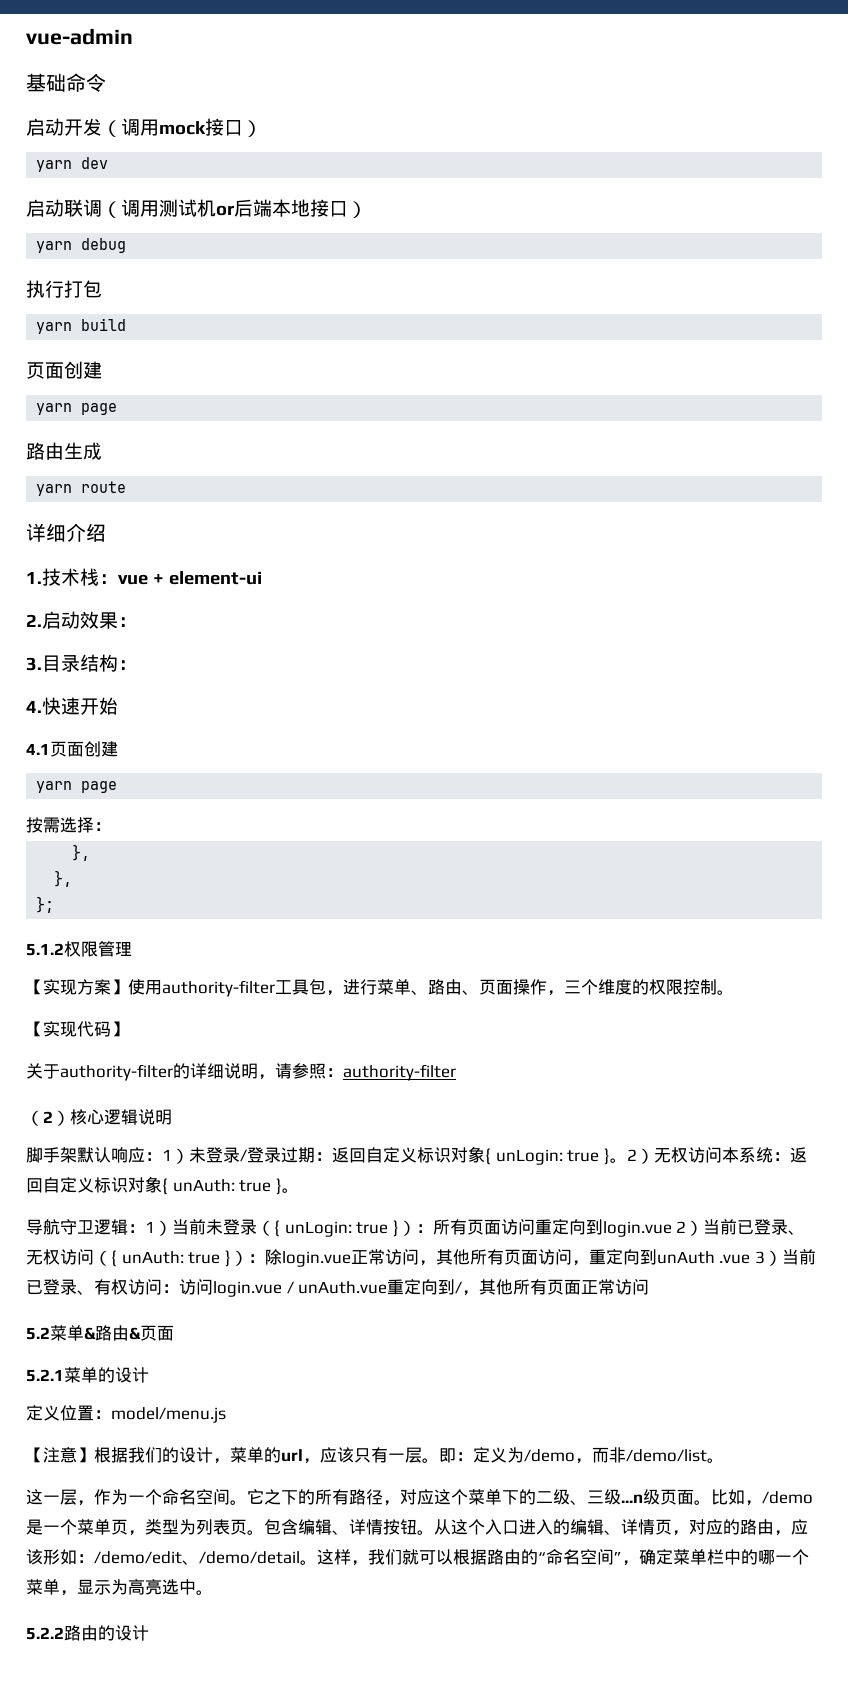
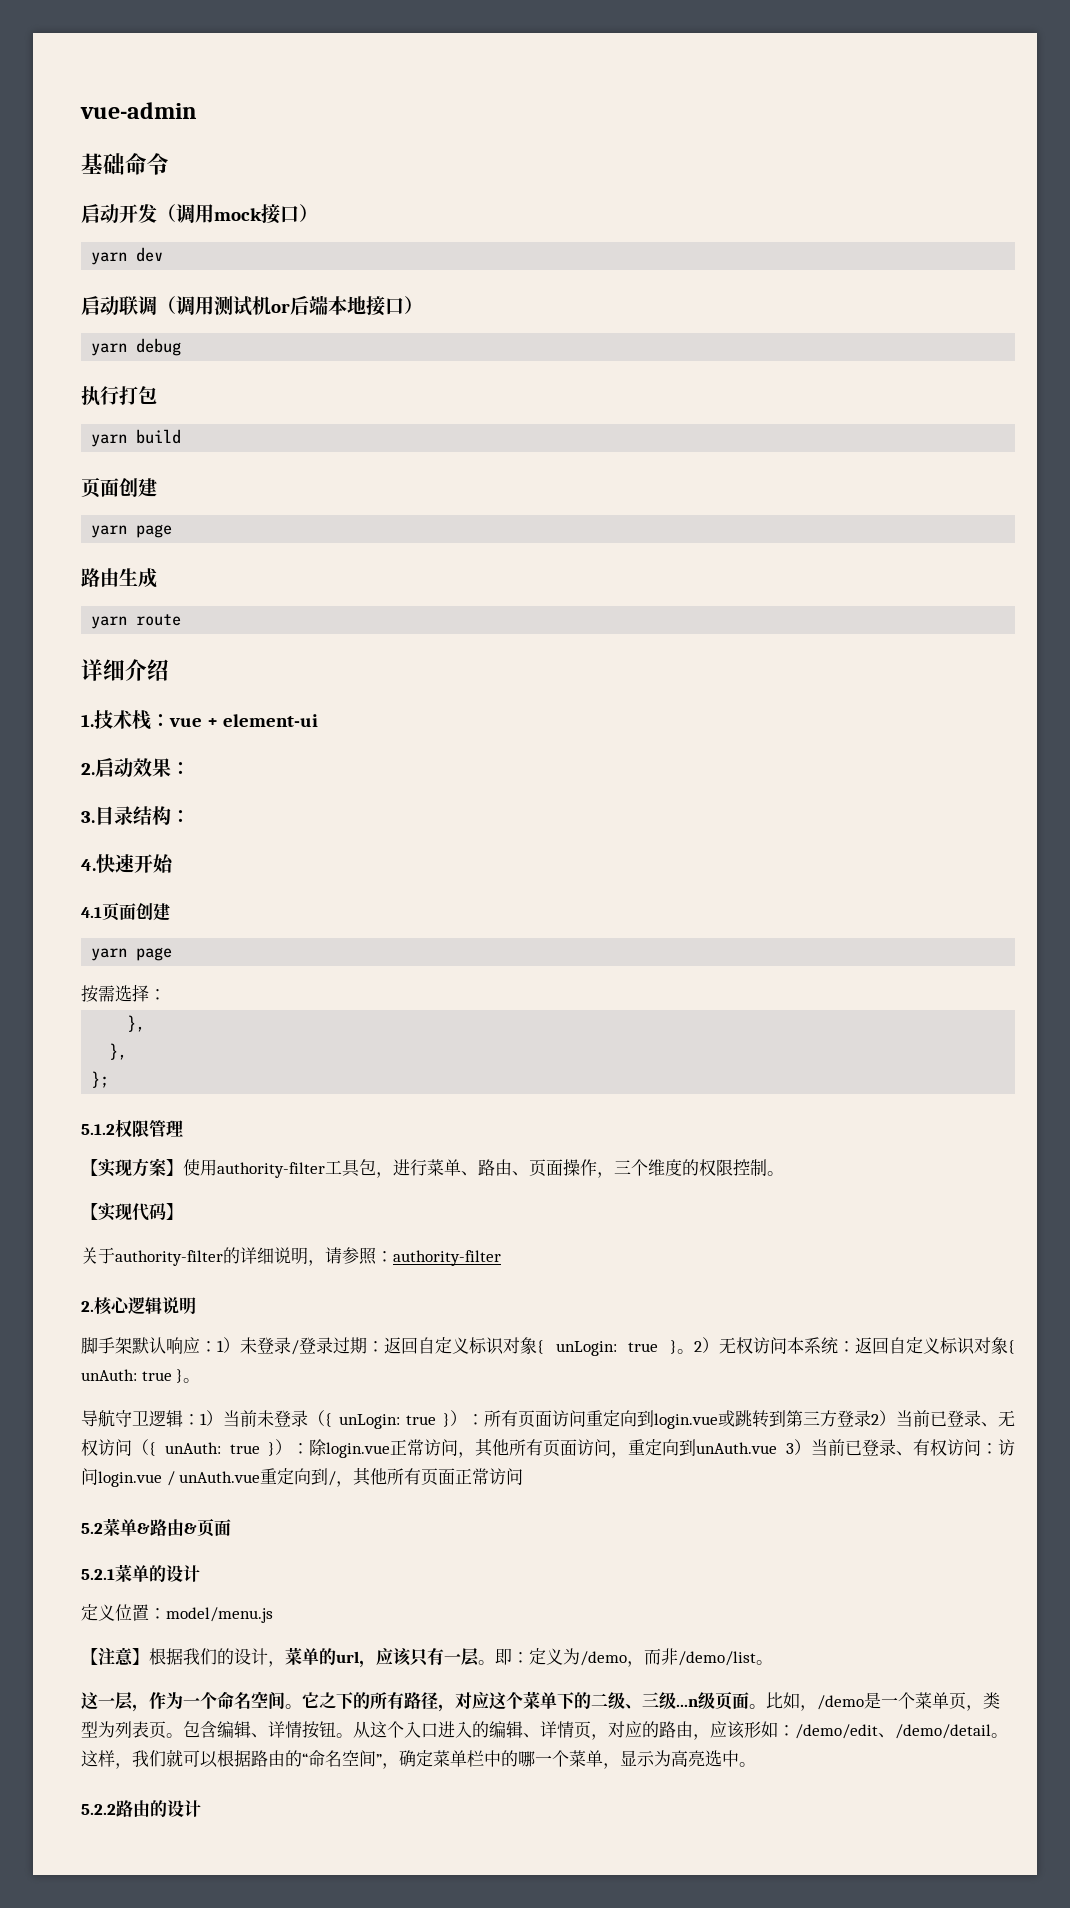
[26,1110,70,1126] （2） -> [81,1301,94,1312] 2.
(672, 1229) none -> [718,1410,871,1428] 或跳转到第三方登录
[656,1251,751,1264] unAuth .vue -> [696,1442,778,1454] unAuth.vue

